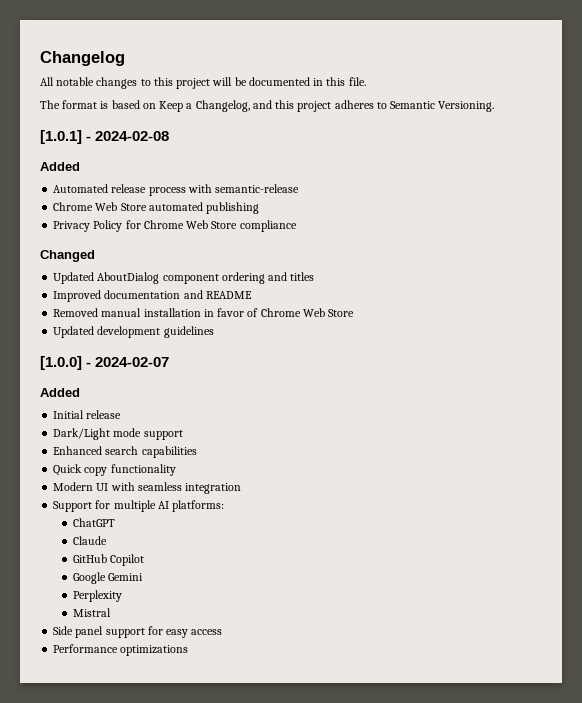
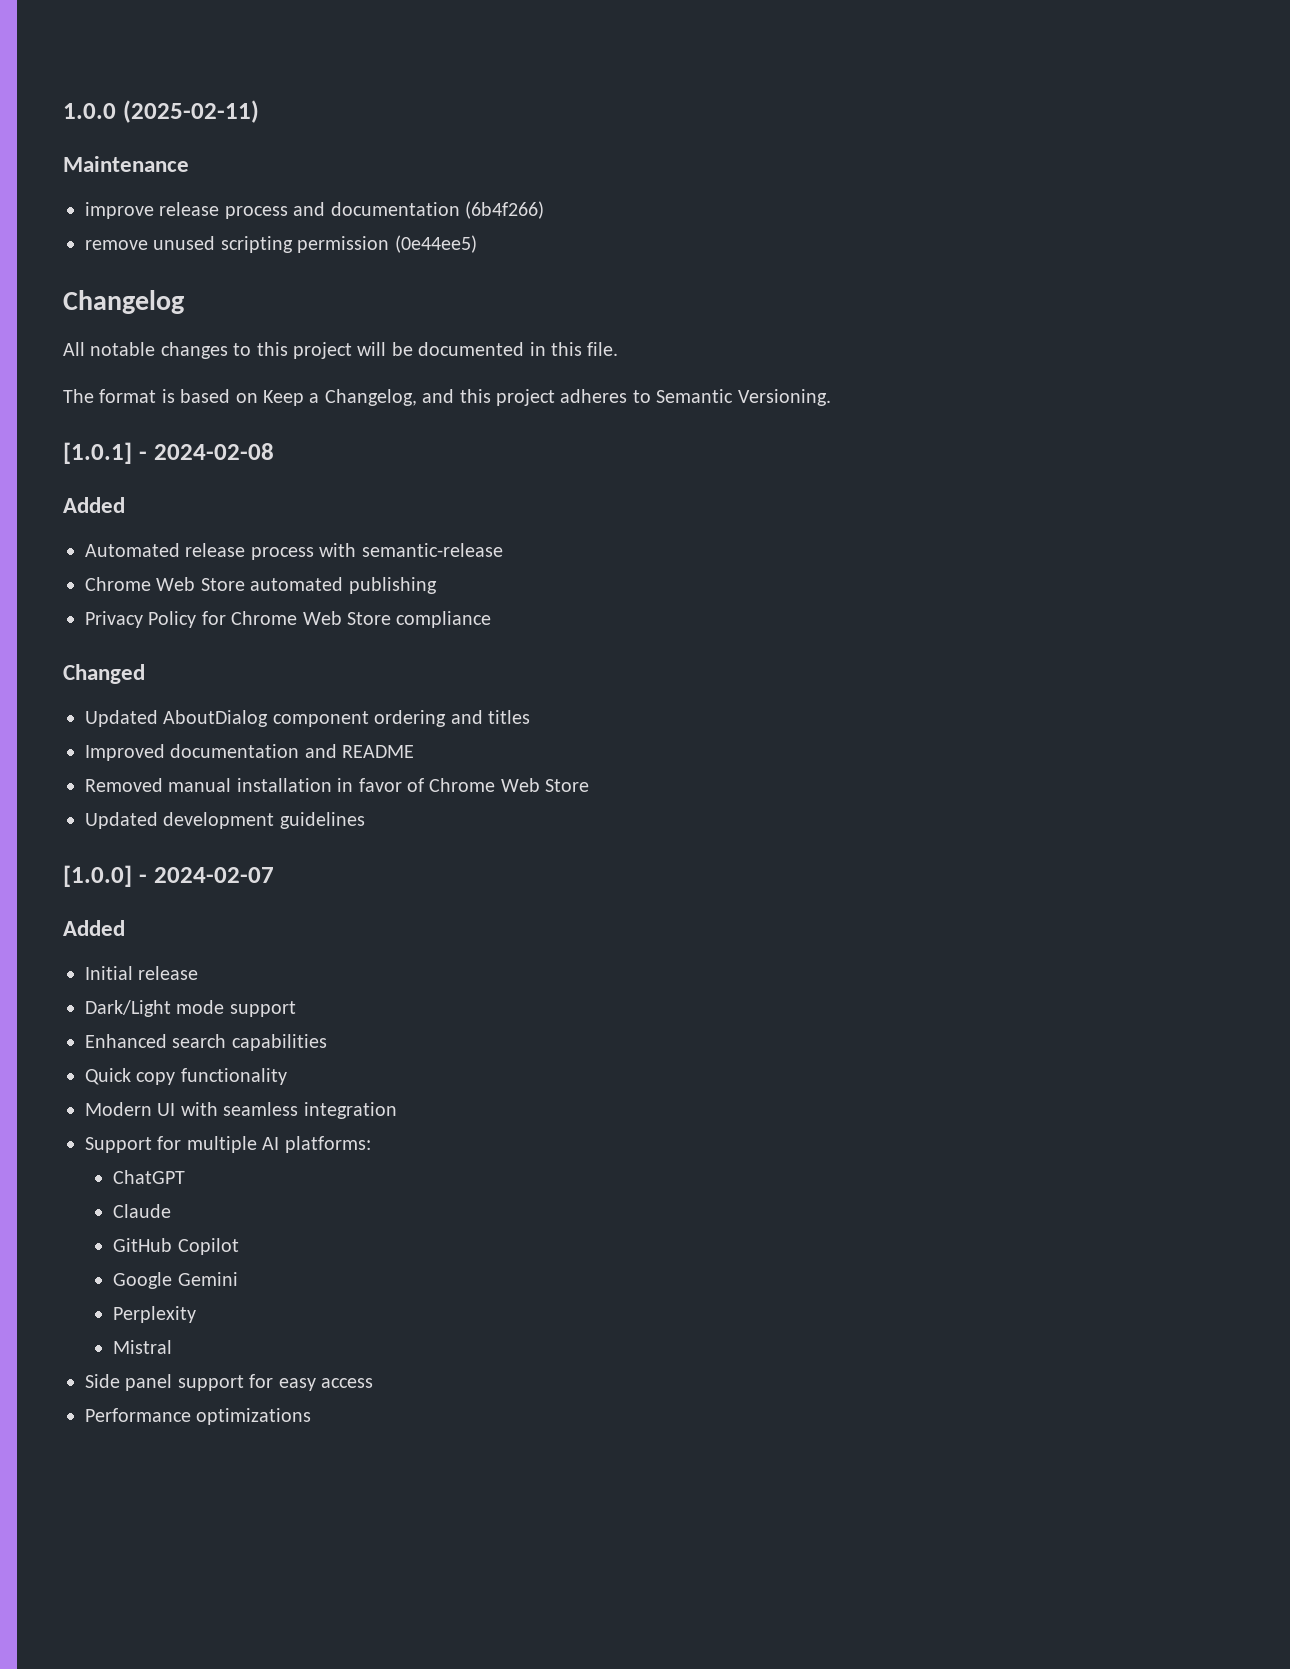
(40, 58) none -> [63,100,259,123] [63,156,189,172] [85,201,544,219] [85,235,477,253] 1.0.0 (2025-02-11) // Maintenance // improve release process and documentation (6b4f266) // remove unused scripting permission (0e44ee5) //

